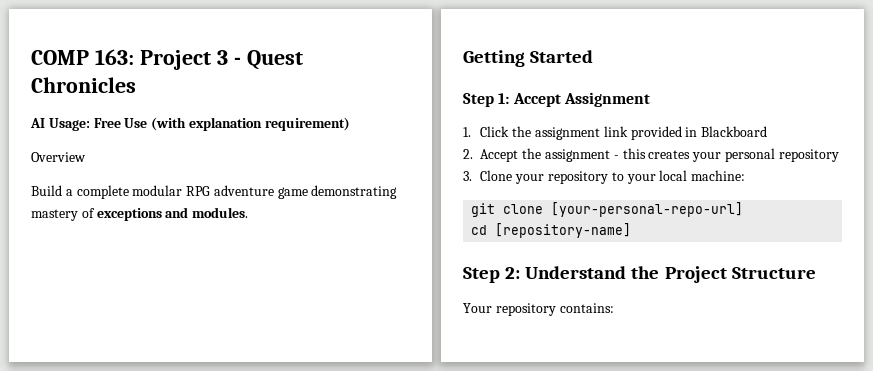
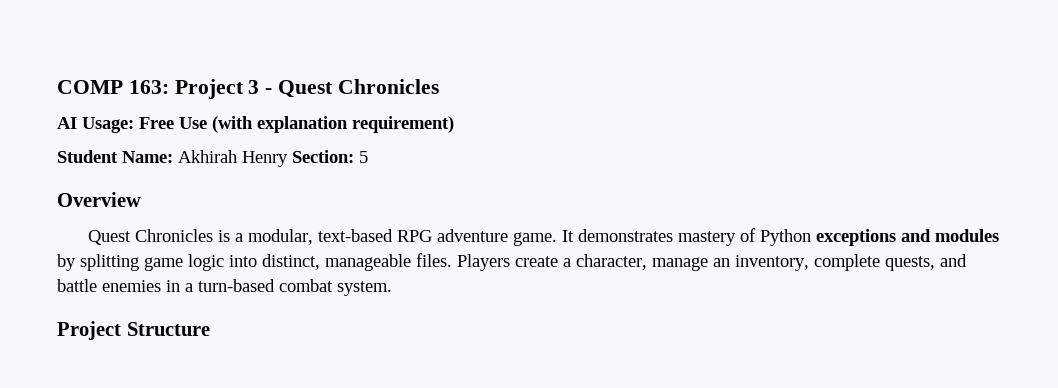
[31,152,86,162] [31,185,398,199] Overview // Build a complete modular RPG adventure game demonstrating -> [57,150,368,167] [57,192,141,207] [88,229,674,246] Student Name: Akhirah Henry Section: 5 // Overview // Quest Chronicles is a modular, text-based RPG adventure game. It demonstrates
(95, 213) none -> [760,229,812,246] Python
[192,207,249,218] [463,50,594,67] [463,92,650,107] [463,126,768,140] [463,148,839,162] [463,170,746,184] [471,202,744,217] [471,223,632,238] [463,266,660,283] modules. // Getting Started // Step 1: Accept Assignment // 1. Click the assignment link provided in Blackboard // 2. Accept the assignment - this creates your personal repository // 3. Clone your repository to your local machine: // git clone [your-personal-repo-url] // cd [repository-name] // Step 2: Understand the -> [935,229,1000,242] [57,253,967,271] [57,279,392,296] modules by splitting game logic into distinct, manageable files. Players create a character, manage an inventory, complete quests, and battle enemies in a turn-based combat system. //
[463,303,614,316] // Your repository contains: -> (210, 329) none

